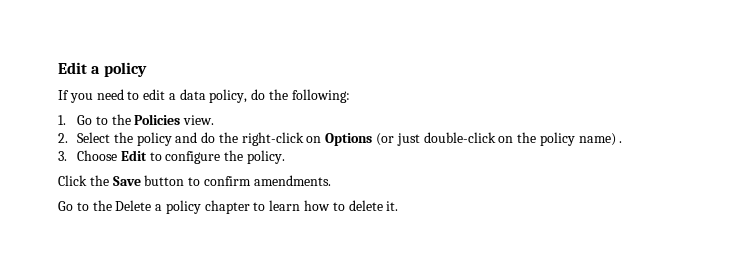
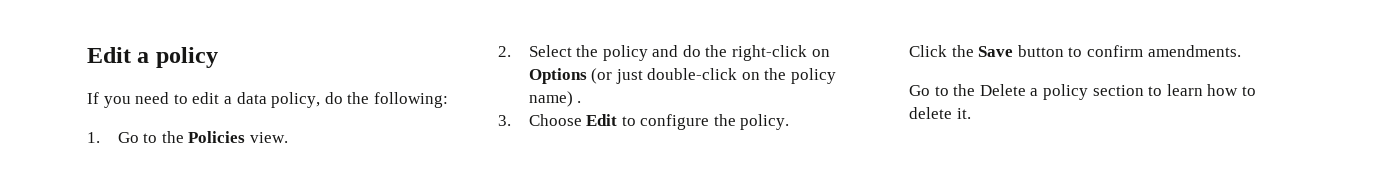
[204,200,250,214] chapter -> [1092,85,1144,96] section

